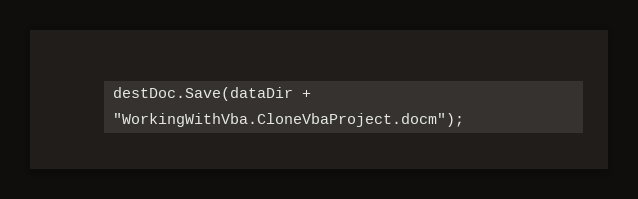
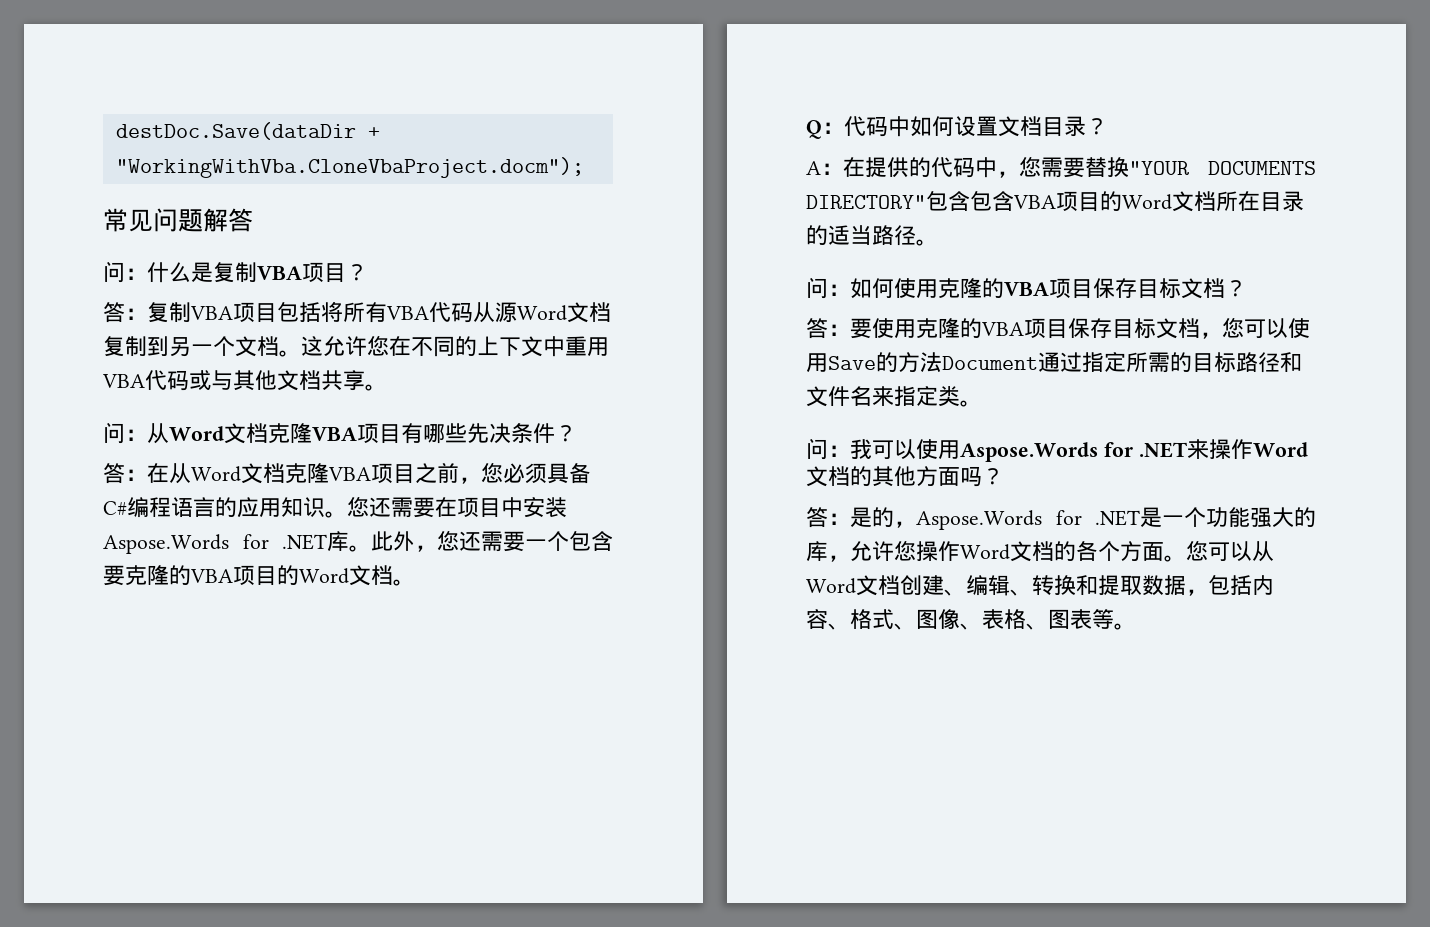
(464, 120) none -> [103,208,253,232] [103,261,368,283] [103,301,611,323] [103,335,609,357] [102,370,387,391] [103,422,577,444] [103,462,591,484] [103,496,567,518] [103,530,613,554] [103,565,415,586] [806,116,1108,139] [806,156,1316,178] [806,191,1304,212] [806,225,938,246] [806,277,1247,299] [806,317,1310,339] [806,352,1302,373] [806,386,982,407] [806,438,1308,462] [806,466,1004,487] [806,507,1316,530] [806,540,1274,562] [806,575,1274,596] [806,609,1136,630] // 常见问题解答 // 问：什么是复制VBA项目？ // 答：复制VBA项目包括将所有VBA代码从源Word文档复制到另一个文档。这允许您在不同的上下文中重用VBA代码或与其他文档共享。 // 问：从Word文档克隆VBA项目有哪些先决条件？ // 答：在从Word文档克隆VBA项目之前，您必须具备C#编程语言的应用知识。您还需要在项目中安装Aspose.Words for .NET库。此外，您还需要一个包含要克隆的VBA项目的Word文档。 // Q：代码中如何设置文档目录？ // A：在提供的代码中，您需要替换"YOUR DOCUMENTS DIRECTORY"包含包含VBA项目的Word文档所在目录的适当路径。 // 问：如何使用克隆的VBA项目保存目标文档？ // 答：要使用克隆的VBA项目保存目标文档，您可以使用Save的方法Document通过指定所需的目标路径和文件名来指定类。 // 问：我可以使用Aspose.Words for .NET来操作Word文档的其他方面吗？ // 答：是的，Aspose.Words for .NET是一个功能强大的库，允许您操作Word文档的各个方面。您可以从Word文档创建、编辑、转换和提取数据，包括内容、格式、图像、表格、图表等。

